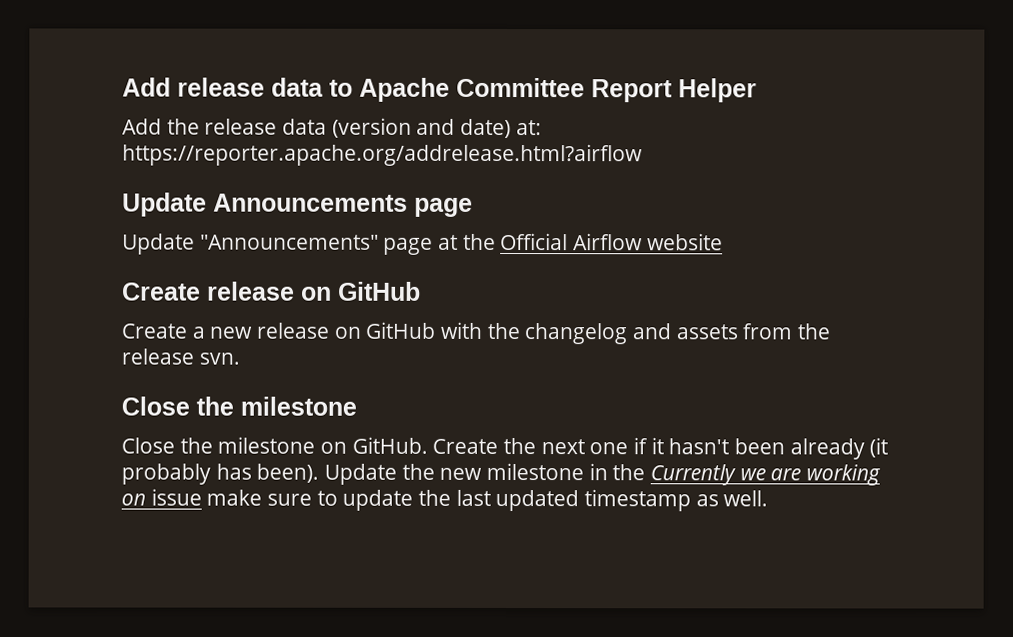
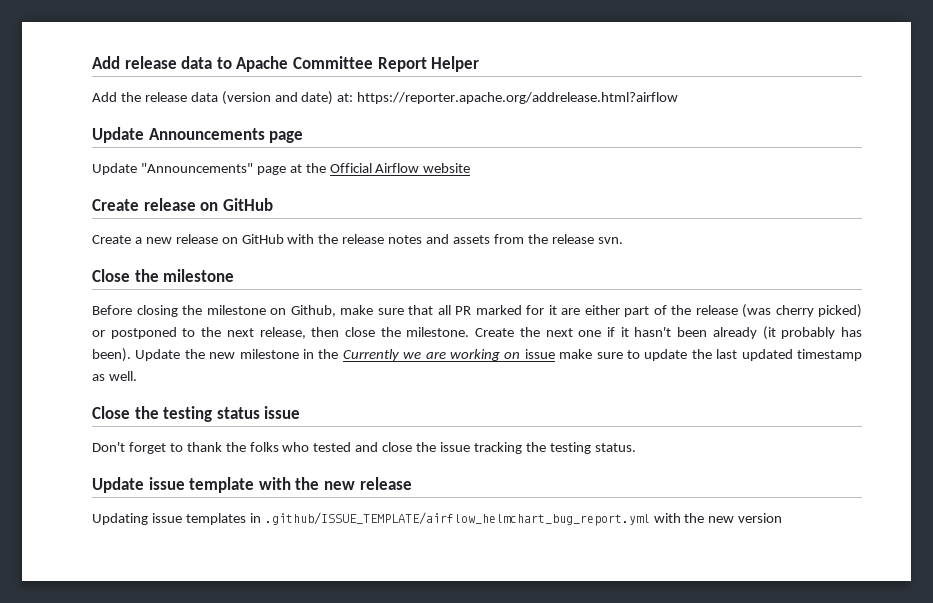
[524,323,628,345] changelog -> [342,234,423,244] release notes
[121,437,175,454] Close -> [92,305,178,317] Before closing
[351,436,428,454] GitHub. -> [290,304,862,318] [92,327,470,339] Github, make sure that all PR marked for it are either part of the release (was cherry picked) or postponed to the next release, then close the milestone.
(769, 498) none -> [92,406,301,422] [92,442,636,454] [92,477,412,493] [92,512,783,526] // Close the testing status issue // Don't forget to thank the folks who tested and close the issue tracking the testing status. // Update issue template with the new release // Updating issue templates in .github/ISSUE_TEMPLATE/airflow_helmchart_bug_report.yml with the new version

